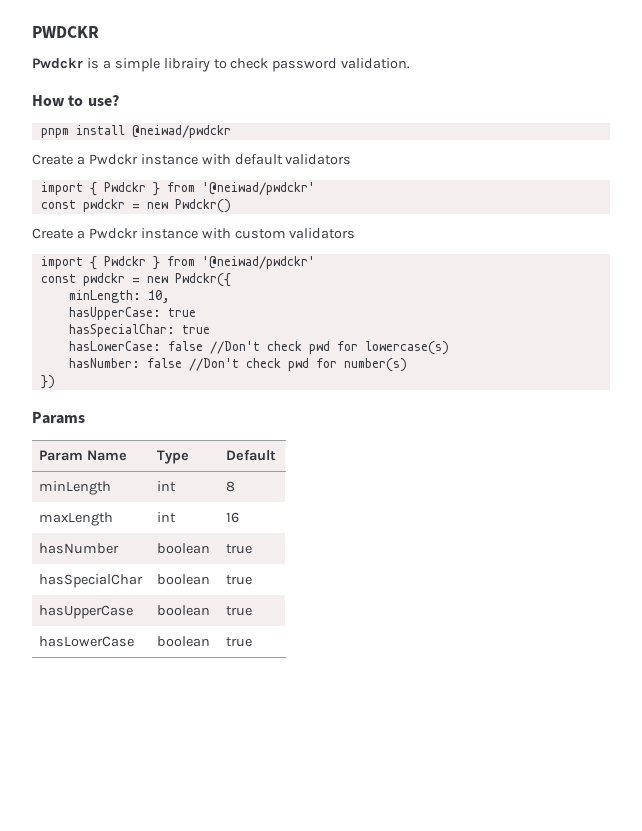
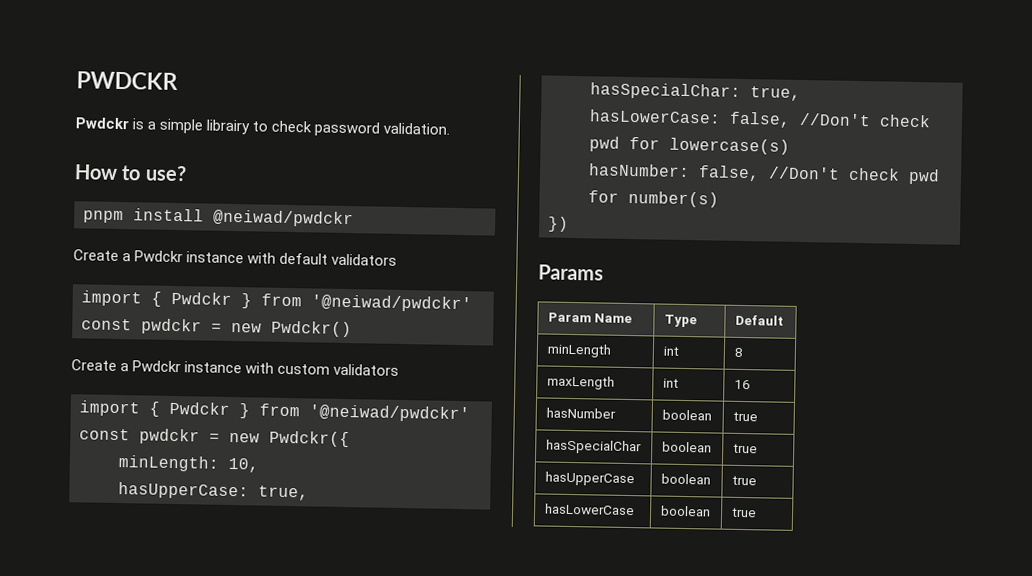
[167,308,196,317] true -> [258,485,309,501] true,
[181,325,210,334] true -> [750,86,801,101] true,
[167,341,203,351] false -> [729,111,791,128] false,
[146,358,182,368] false -> [698,165,760,182] false,

